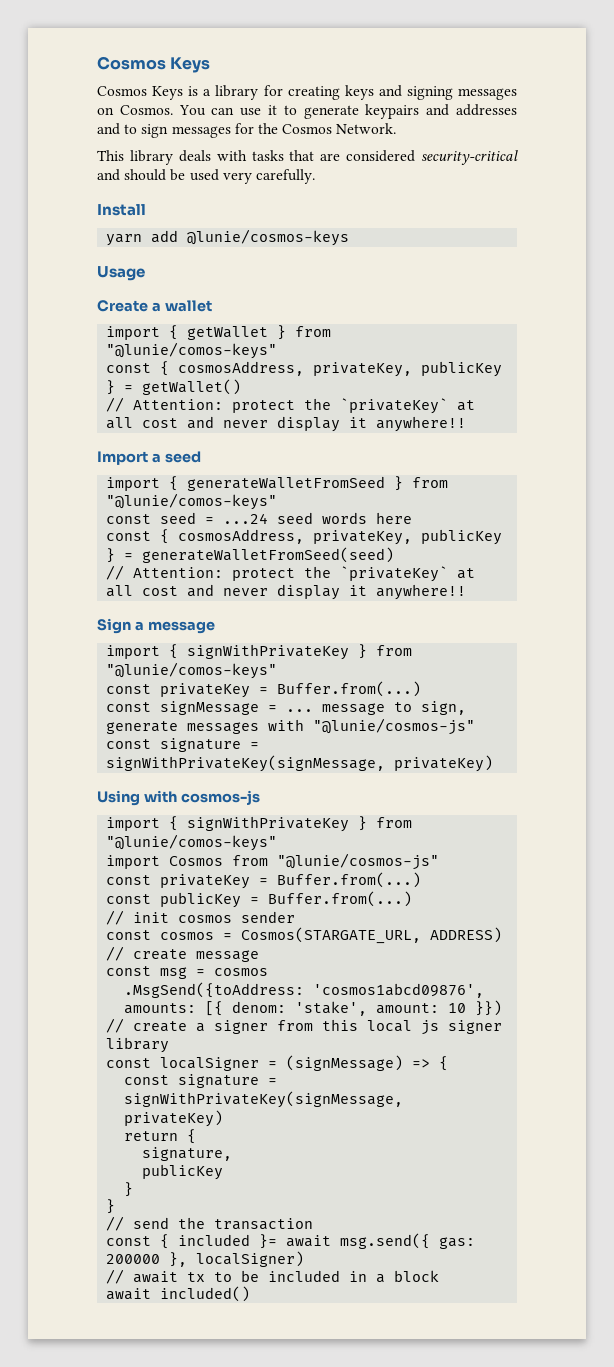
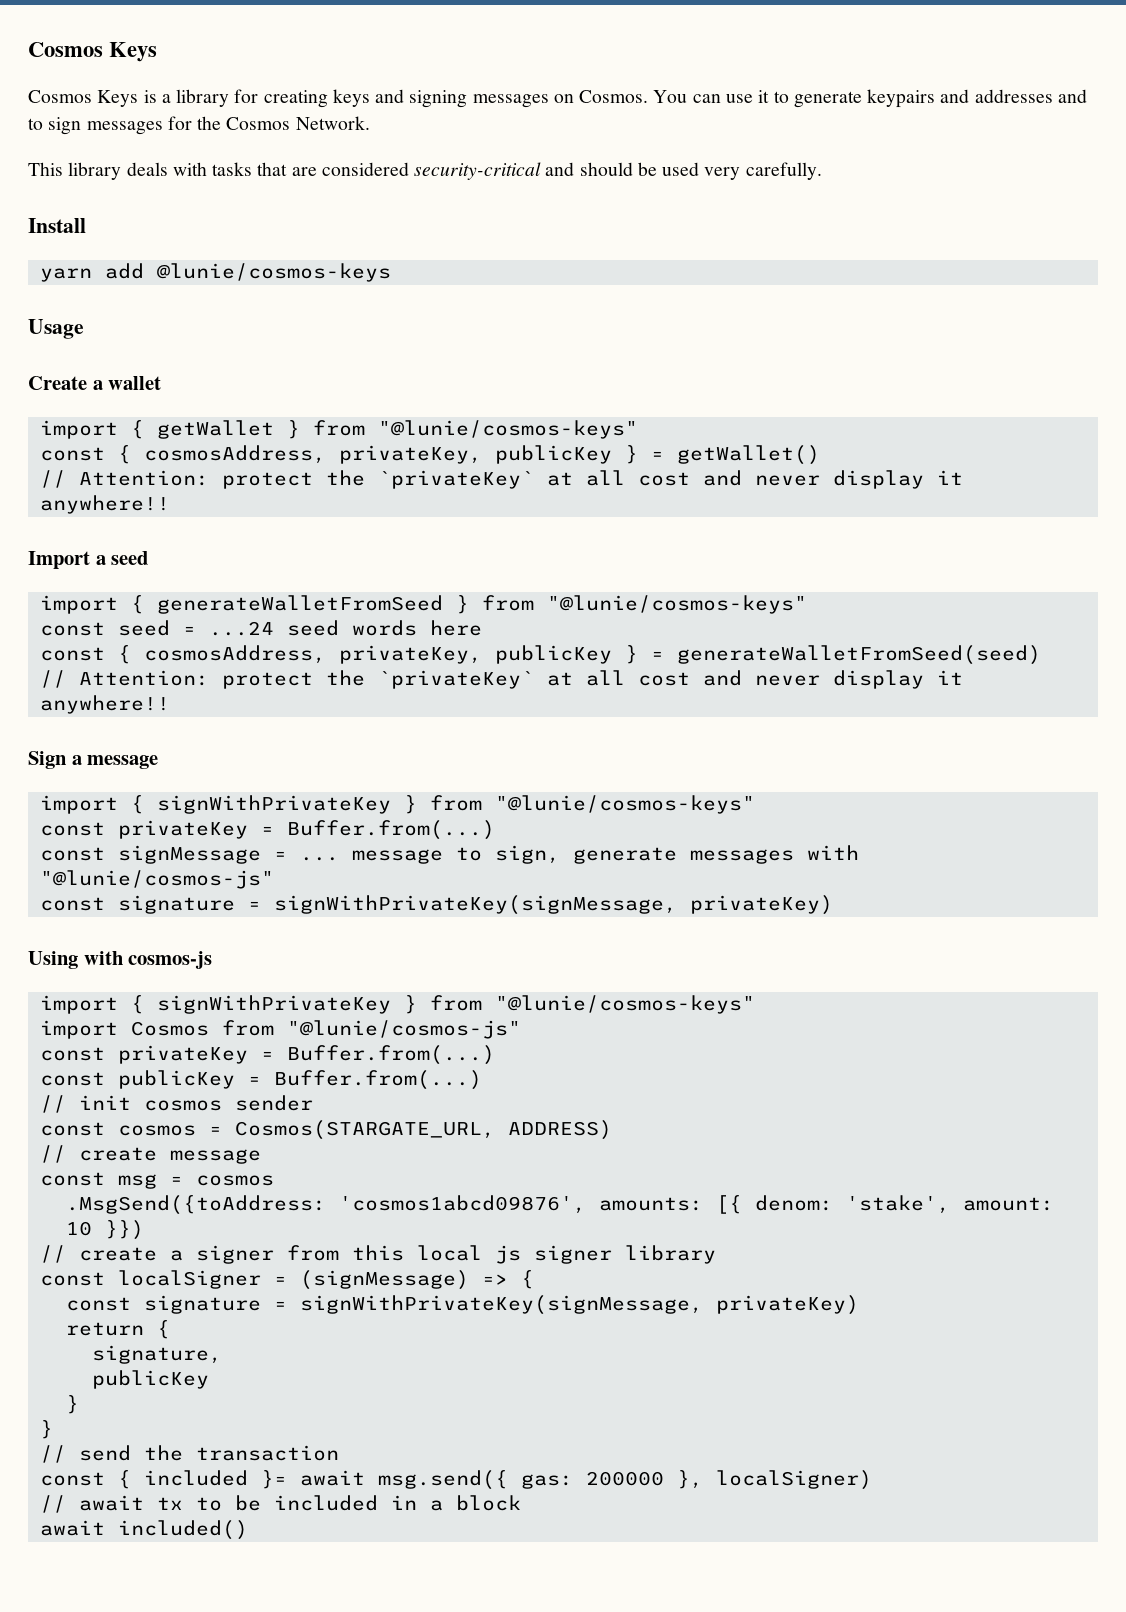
[106,342,278,359] "@lunie/comos-keys" -> [377,420,638,439] "@lunie/cosmos-keys"
[106,493,278,510] "@lunie/comos-keys" -> [546,595,807,614] "@lunie/cosmos-keys"
[106,662,278,679] "@lunie/comos-keys" -> [494,795,755,814] "@lunie/cosmos-keys"
[106,834,278,851] "@lunie/comos-keys" -> [494,995,755,1014] "@lunie/cosmos-keys"

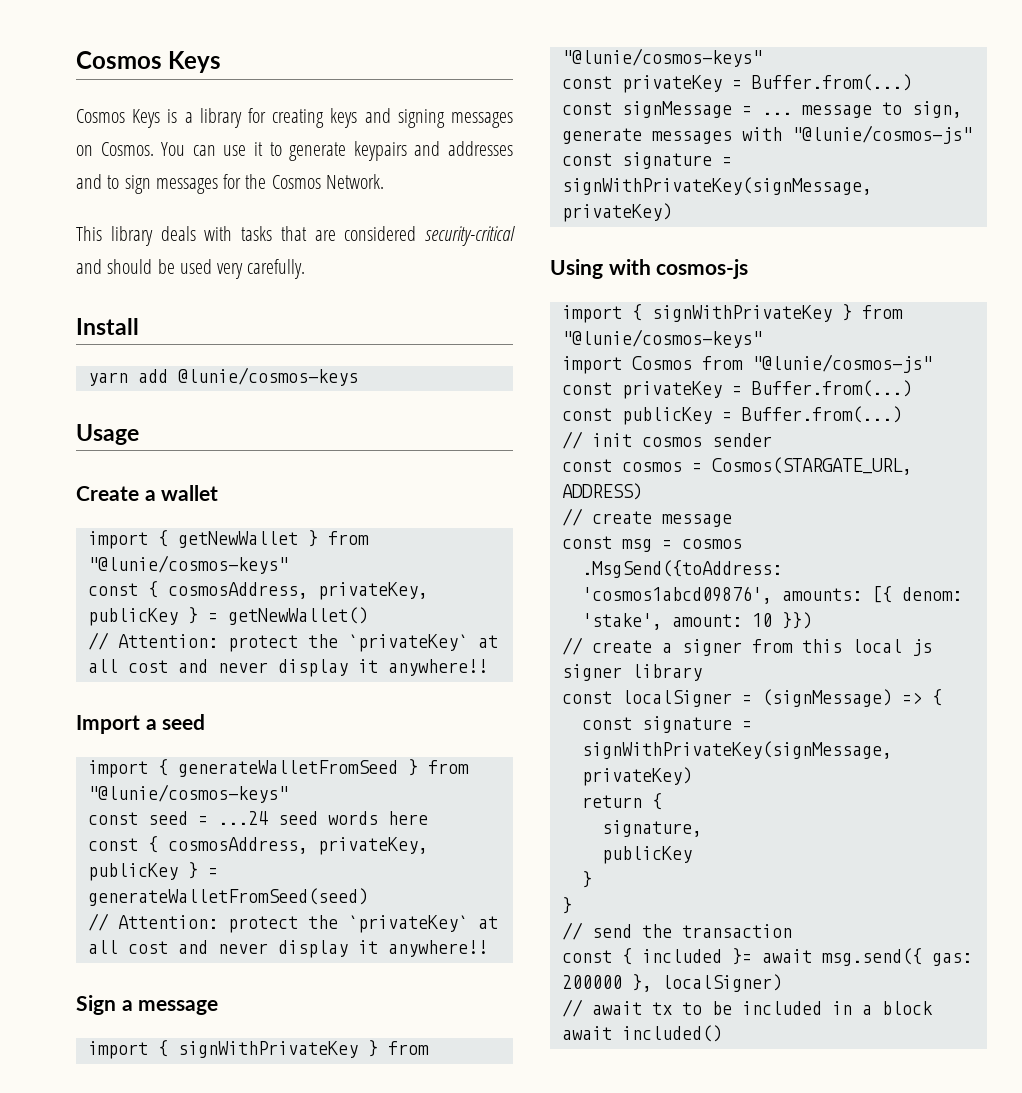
[156,420,274,439] getWallet -> [177,531,298,548] getNewWallet
[676,445,820,465] getWallet() -> [227,607,368,625] getNewWallet()

